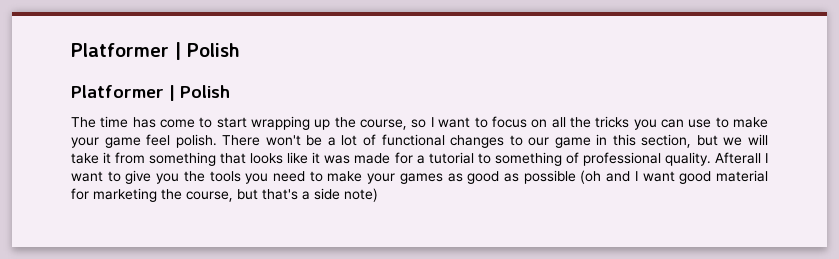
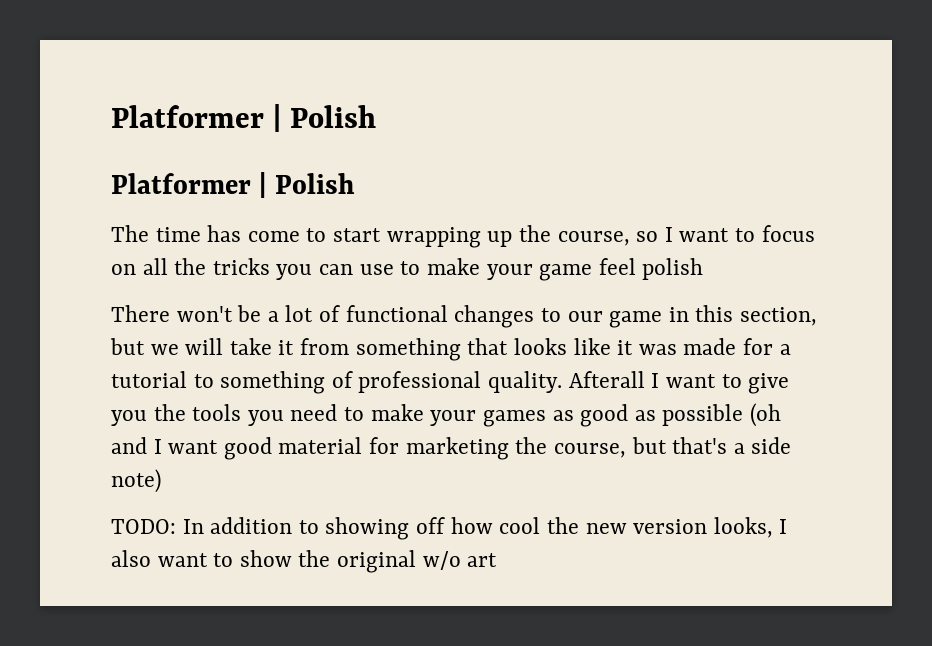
[175,134,217,148] polish. -> [642,258,704,280] polish //
(378, 195) none -> [111,517,788,540] [111,550,498,573] // TODO: In addition to showing off how cool the new version looks, I also want to show the original w/o art

